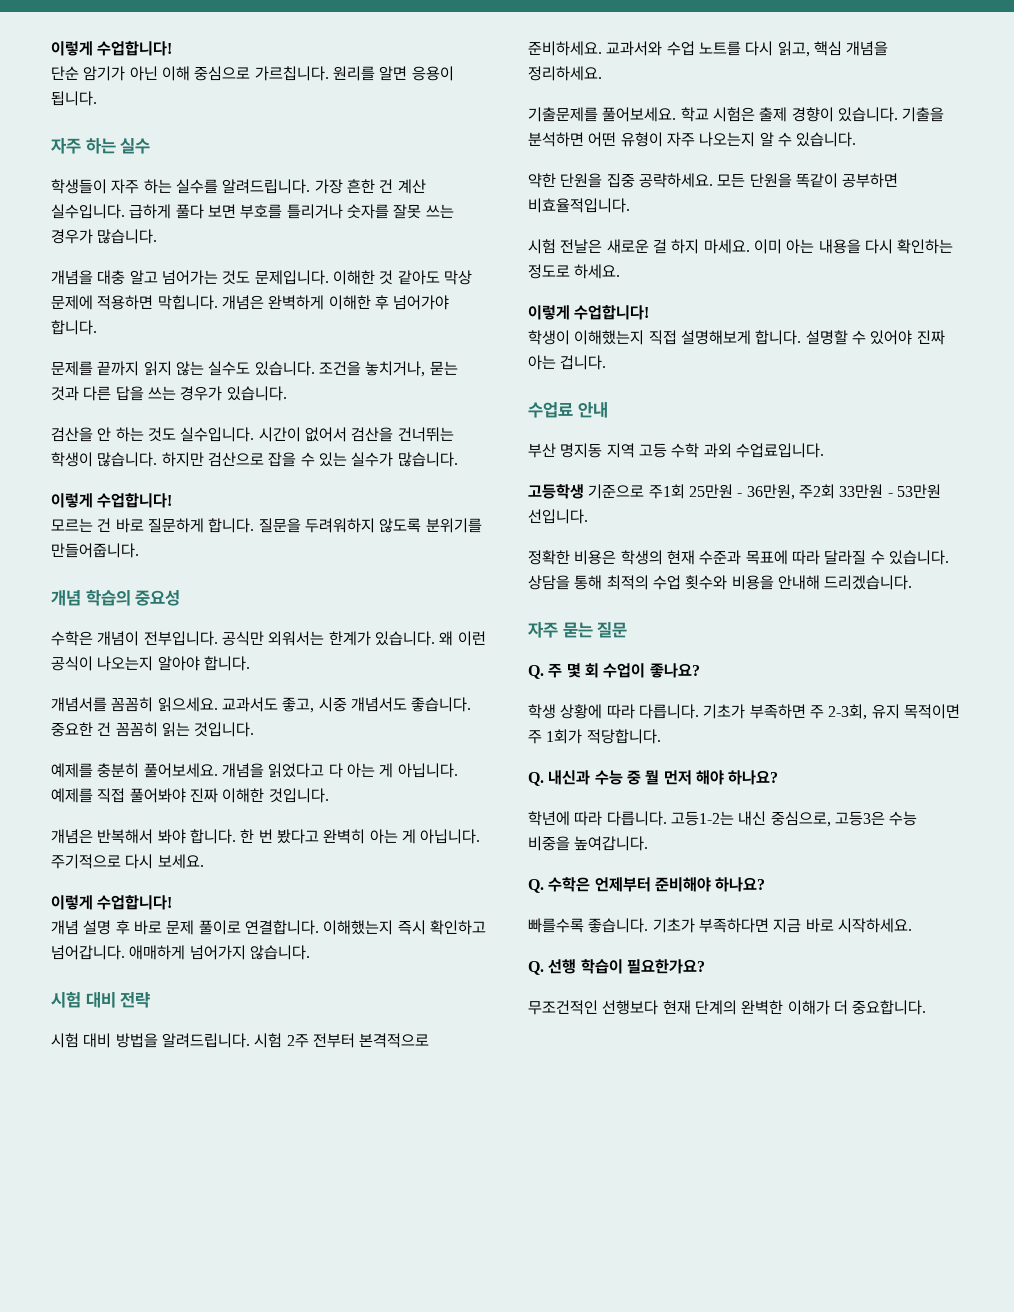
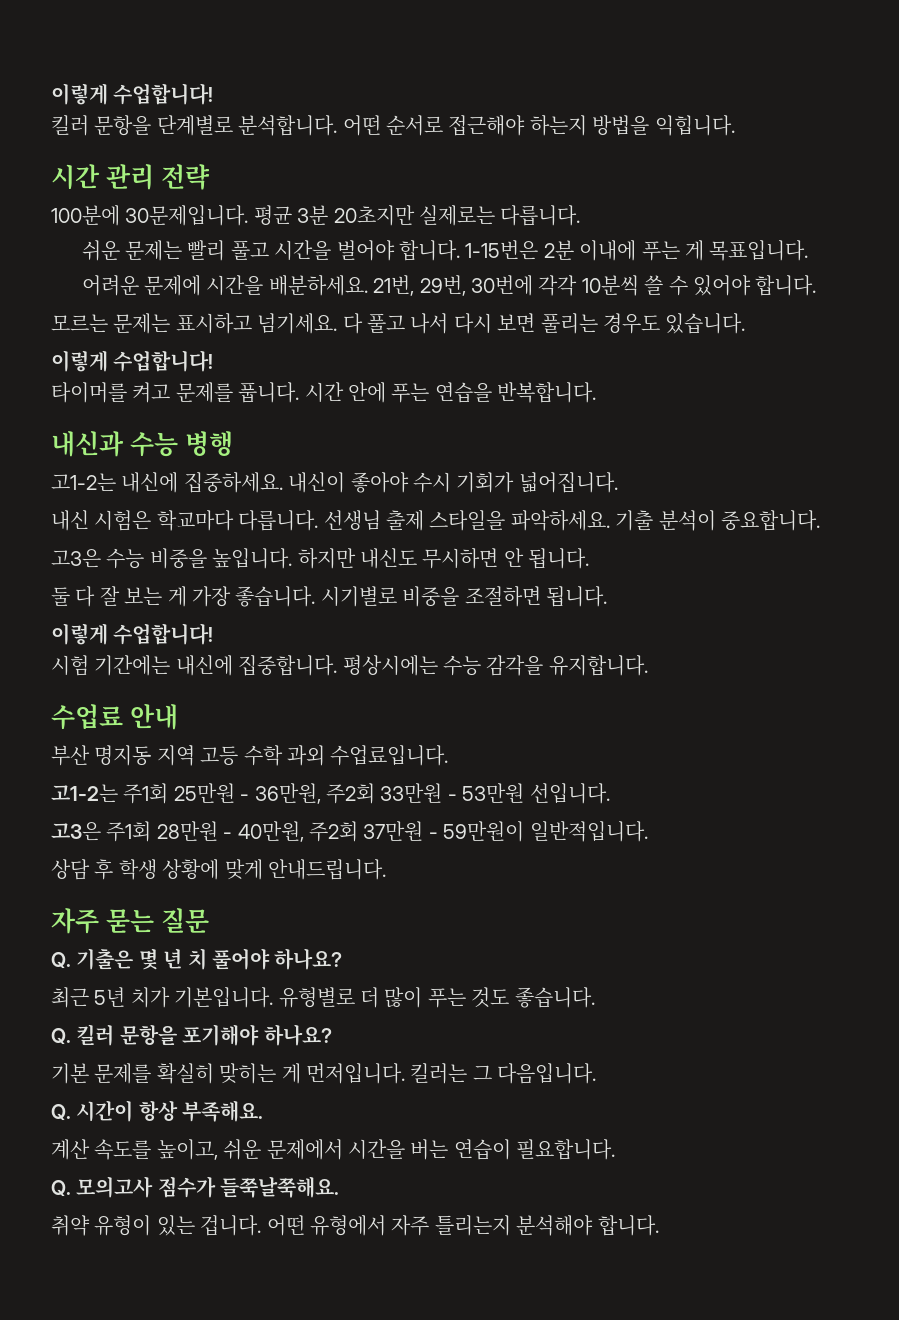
[51,41,173,56] [51,66,454,81] [51,91,97,106] [51,138,151,154] [51,179,426,194] [51,204,454,219] [51,229,158,244] [51,270,472,285] [51,295,450,310] [51,320,97,335] [51,361,458,377] [51,386,287,401] [51,427,454,442] [51,452,458,467] [51,493,173,508] [51,518,482,533] [51,543,139,558] [51,589,181,606] [51,631,486,646] [51,656,250,671] [51,697,472,713] [51,722,255,737] [51,763,458,778] [51,788,329,803] [51,829,481,844] [51,854,204,869] [51,895,173,910] [51,920,486,935] [51,945,310,960] [51,991,151,1008] [51,1033,430,1048] [528,41,889,57] [528,66,602,81] [528,107,945,122] [528,132,857,147] [528,173,899,188] [528,198,630,213] [528,239,954,254] [528,264,621,279] [528,305,650,320] [528,330,945,345] [528,355,607,370] 이렇게 수업합니다! // 단순 암기가 아닌 이해 중심으로 가르칩니다. 원리를 알면 응용이 됩니다. // 자주 하는 실수 // 학생들이 자주 하는 실수를 알려드립니다. 가장 흔한 건 계산 실수입니다. 급하게 풀다 보면 부호를 틀리거나 숫자를 잘못 쓰는 경우가 많습니다. // 개념을 대충 알고 넘어가는 것도 문제입니다. 이해한 것 같아도 막상 문제에 적용하면 막힙니다. 개념은 완벽하게 이해한 후 넘어가야 합니다. // 문제를 끝까지 읽지 않는 실수도 있습니다. 조건을 놓치거나, 묻는 것과 다른 답을 쓰는 경우가 있습니다. // 검산을 안 하는 것도 실수입니다. 시간이 없어서 검산을 건너뛰는 학생이 많습니다. 하지만 검산으로 잡을 수 있는 실수가 많습니다. // 이렇게 수업합니다! // 모르는 건 바로 질문하게 합니다. 질문을 두려워하지 않도록 분위기를 만들어줍니다. // 개념 학습의 중요성 // 수학은 개념이 전부입니다. 공식만 외워서는 한계가 있습니다. 왜 이런 공식이 나오는지 알아야 합니다. // 개념서를 꼼꼼히 읽으세요. 교과서도 좋고, 시중 개념서도 좋습니다. 중요한 건 꼼꼼히 읽는 것입니다. // 예제를 충분히 풀어보세요. 개념을 읽었다고 다 아는 게 아닙니다. 예제를 직접 풀어봐야 진짜 이해한 것입니다. // 개념은 반복해서 봐야 합니다. 한 번 봤다고 완벽히 아는 게 아닙니다. 주기적으로 다시 보세요. // 이렇게 수업합니다! // 개념 설명 후 바로 문제 풀이로 연결합니다. 이해했는지 즉시 확인하고 넘어갑니다. 애매하게 넘어가지 않습니다. // 시험 대비 전략 // 시험 대비 방법을 알려드립니다. 시험 2주 전부터 본격적으로 준비하세요. 교과서와 수업 노트를 다시 읽고, 핵심 개념을 정리하세요. // 기출문제를 풀어보세요. 학교 시험은 출제 경향이 있습니다. 기출을 분석하면 어떤 유형이 자주 나오는지 알 수 있습니다. // 약한 단원을 집중 공략하세요. 모든 단원을 똑같이 공부하면 비효율적입니다. // 시험 전날은 새로운 걸 하지 마세요. 이미 아는 내용을 다시 확인하는 정도로 하세요. // 이렇게 수업합니다! // 학생이 이해했는지 직접 설명해보게 합니다. 설명할 수 있어야 진짜 아는 겁니다. -> [51,83,214,105] [51,115,735,136] [51,164,210,190] [51,205,581,226] [81,240,809,261] [81,275,817,296] [51,313,746,334] [51,350,214,372] [51,382,597,403] [51,431,233,457] [51,472,618,493] [51,510,820,531] [51,548,590,569] [51,586,607,607] [51,623,214,645] [51,655,648,676] 이렇게 수업합니다! // 킬러 문항을 단계별로 분석합니다. 어떤 순서로 접근해야 하는지 방법을 익힙니다. // 시간 관리 전략 // 100분에 30문제입니다. 평균 3분 20초지만 실제로는 다릅니다. // 쉬운 문제는 빨리 풀고 시간을 벌어야 합니다. 1-15번은 2분 이내에 푸는 게 목표입니다. // 어려운 문제에 시간을 배분하세요. 21번, 29번, 30번에 각각 10분씩 쓸 수 있어야 합니다. // 모르는 문제는 표시하고 넘기세요. 다 풀고 나서 다시 보면 풀리는 경우도 있습니다. // 이렇게 수업합니다! // 타이머를 켜고 문제를 풉니다. 시간 안에 푸는 연습을 반복합니다. // 내신과 수능 병행 // 고1-2는 내신에 집중하세요. 내신이 좋아야 수시 기회가 넓어집니다. // 내신 시험은 학교마다 다릅니다. 선생님 출제 스타일을 파악하세요. 기출 분석이 중요합니다. // 고3은 수능 비중을 높입니다. 하지만 내신도 무시하면 안 됩니다. // 둘 다 잘 보는 게 가장 좋습니다. 시기별로 비중을 조절하면 됩니다. // 이렇게 수업합니다! // 시험 기간에는 내신에 집중합니다. 평상시에는 수능 감각을 유지합니다.
[528,484,645,499] 고등학생 기준으로 -> [51,784,118,802] 고1-2는
[528,550,949,565] [528,575,913,590] [528,622,628,638] [528,663,700,679] [528,704,960,720] [528,729,661,744] [528,770,779,786] [528,811,918,827] [528,836,649,851] [528,877,766,893] [528,918,912,933] [528,959,705,975] [528,1000,927,1015] 정확한 비용은 학생의 현재 수준과 목표에 따라 달라질 수 있습니다. 상담을 통해 최적의 수업 횟수와 비용을 안내해 드리겠습니다. // 자주 묻는 질문 // Q. 주 몇 회 수업이 좋나요? // 학생 상황에 따라 다릅니다. 기초가 부족하면 주 2-3회, 유지 목적이면 주 1회가 적당합니다. // Q. 내신과 수능 중 뭘 먼저 해야 하나요? // 학년에 따라 다릅니다. 고등1-2는 내신 중심으로, 고등3은 수능 비중을 높여갑니다. // Q. 수학은 언제부터 준비해야 하나요? // 빠를수록 좋습니다. 기초가 부족하다면 지금 바로 시작하세요. // Q. 선행 학습이 필요한가요? // 무조건적인 선행보다 현재 단계의 완벽한 이해가 더 중요합니다. -> [51,821,648,842] [51,859,386,880] [51,908,209,934] [51,948,343,970] [51,987,595,1008] [51,1024,332,1046] [51,1063,597,1084] [51,1100,264,1122] [51,1139,616,1160] [51,1176,340,1198] [51,1215,659,1236] 고3은 주1회 28만원 - 40만원, 주2회 37만원 - 59만원이 일반적입니다. // 상담 후 학생 상황에 맞게 안내드립니다. // 자주 묻는 질문 // Q. 기출은 몇 년 치 풀어야 하나요? // 최근 5년 치가 기본입니다. 유형별로 더 많이 푸는 것도 좋습니다. // Q. 킬러 문항을 포기해야 하나요? // 기본 문제를 확실히 맞히는 게 먼저입니다. 킬러는 그 다음입니다. // Q. 시간이 항상 부족해요. // 계산 속도를 높이고, 쉬운 문제에서 시간을 버는 연습이 필요합니다. // Q. 모의고사 점수가 들쭉날쭉해요. // 취약 유형이 있는 겁니다. 어떤 유형에서 자주 틀리는지 분석해야 합니다.

